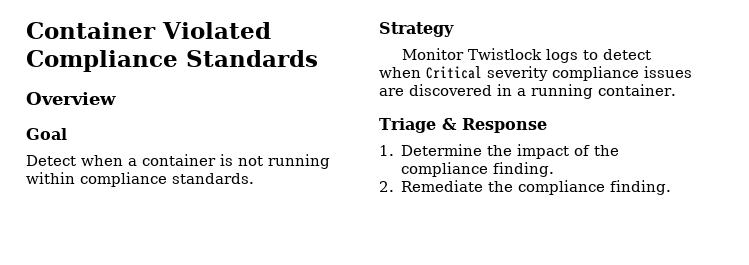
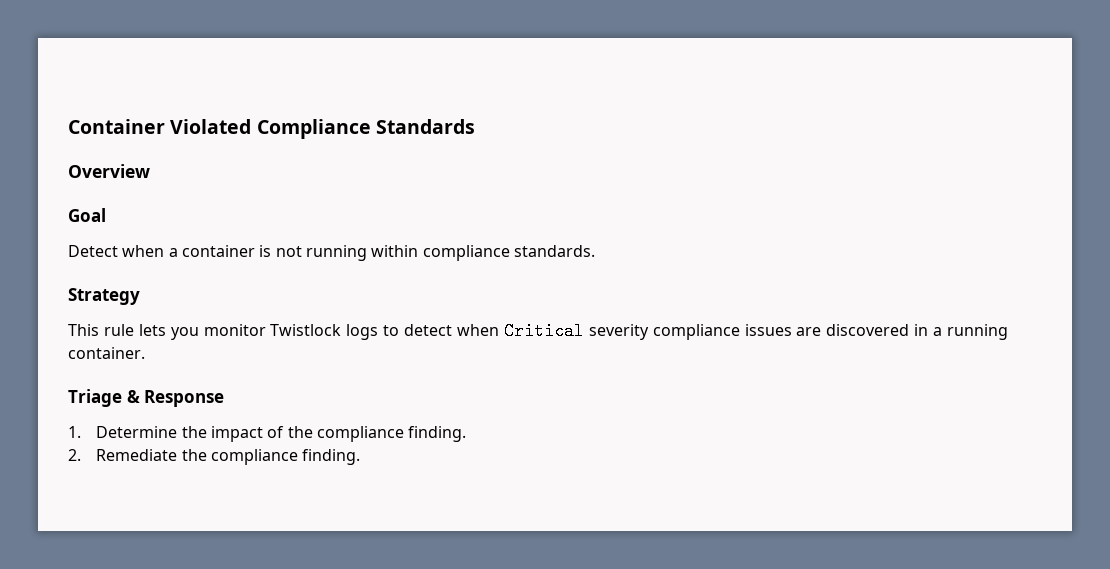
[402,48,465,60] Monitor -> [68,324,266,340] This rule lets you monitor

